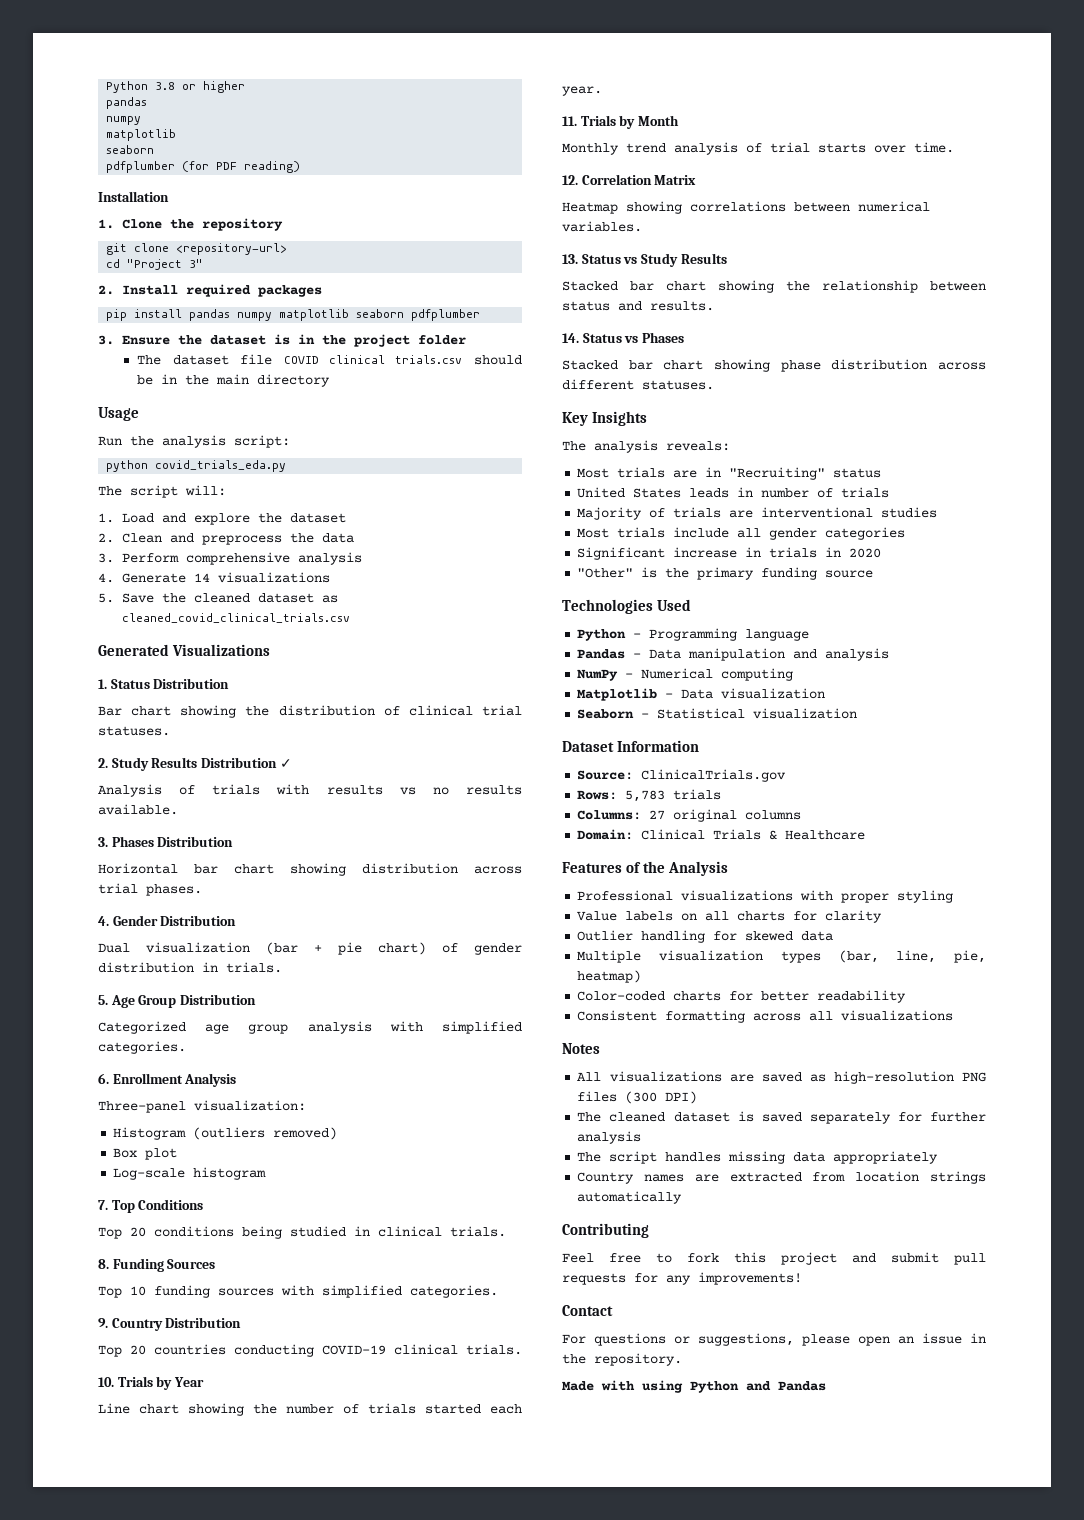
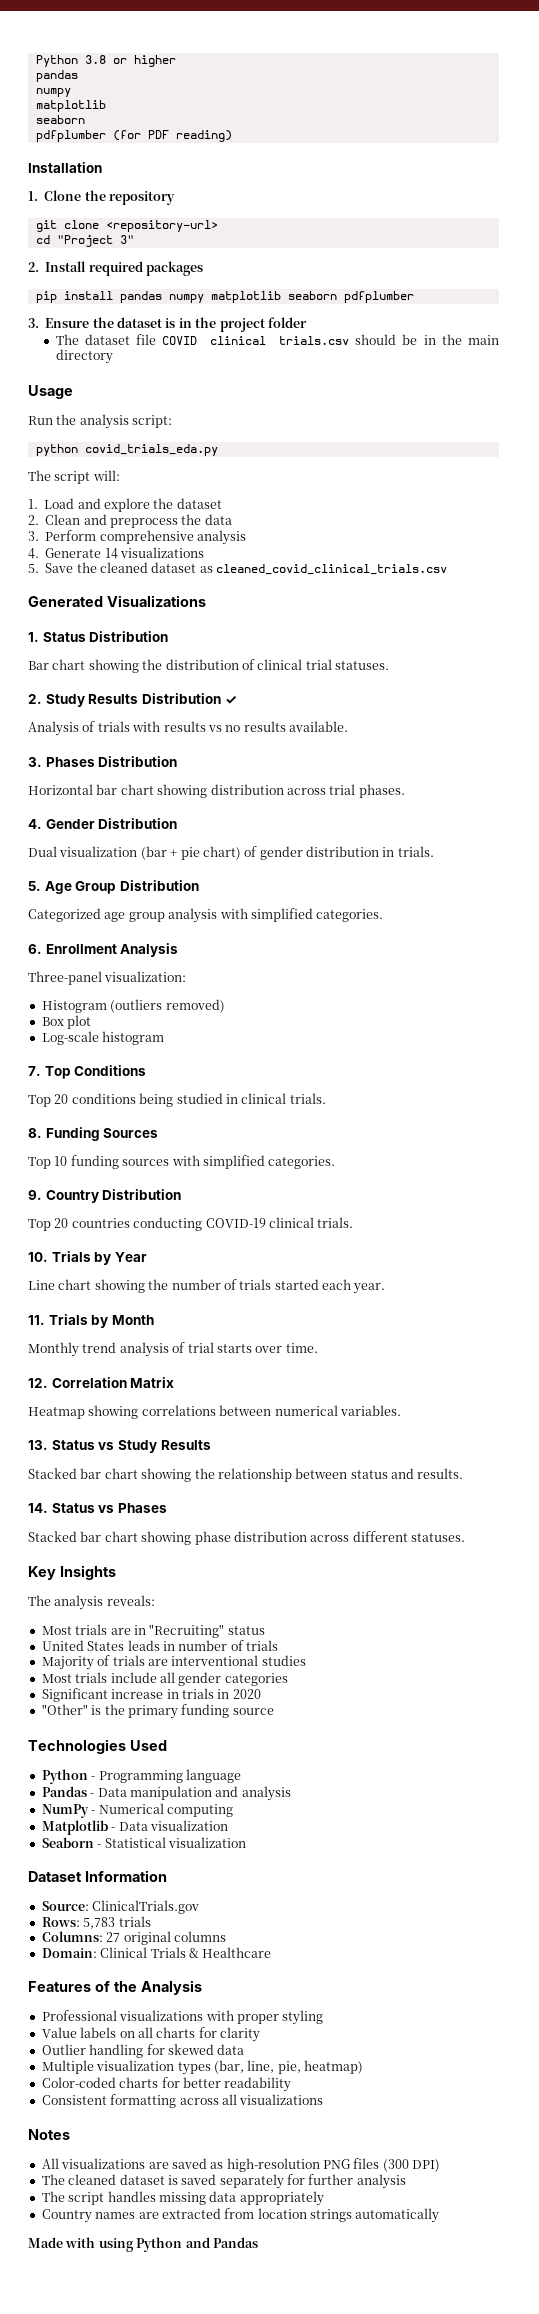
[562,1223,649,1238] [562,1252,986,1265] [562,1272,802,1285] [562,1305,613,1316] [562,1333,986,1346] [562,1353,682,1366] // Contributing // Feel free to fork this project and submit pull requests for any improvements! // Contact // For questions or suggestions, please open an issue in the repository. -> (440, 2215) none

